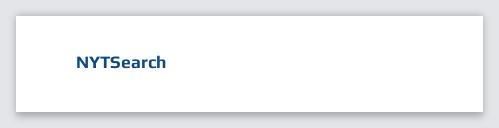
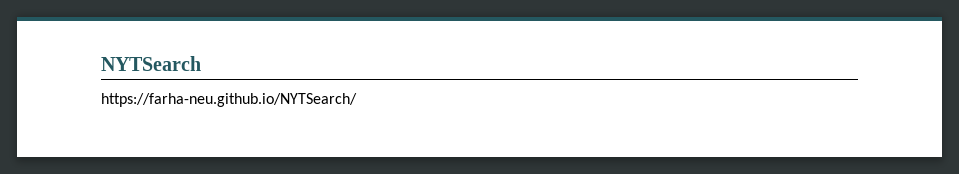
(166, 62) none -> [101,93,357,107] // https://farha-neu.github.io/NYTSearch/

